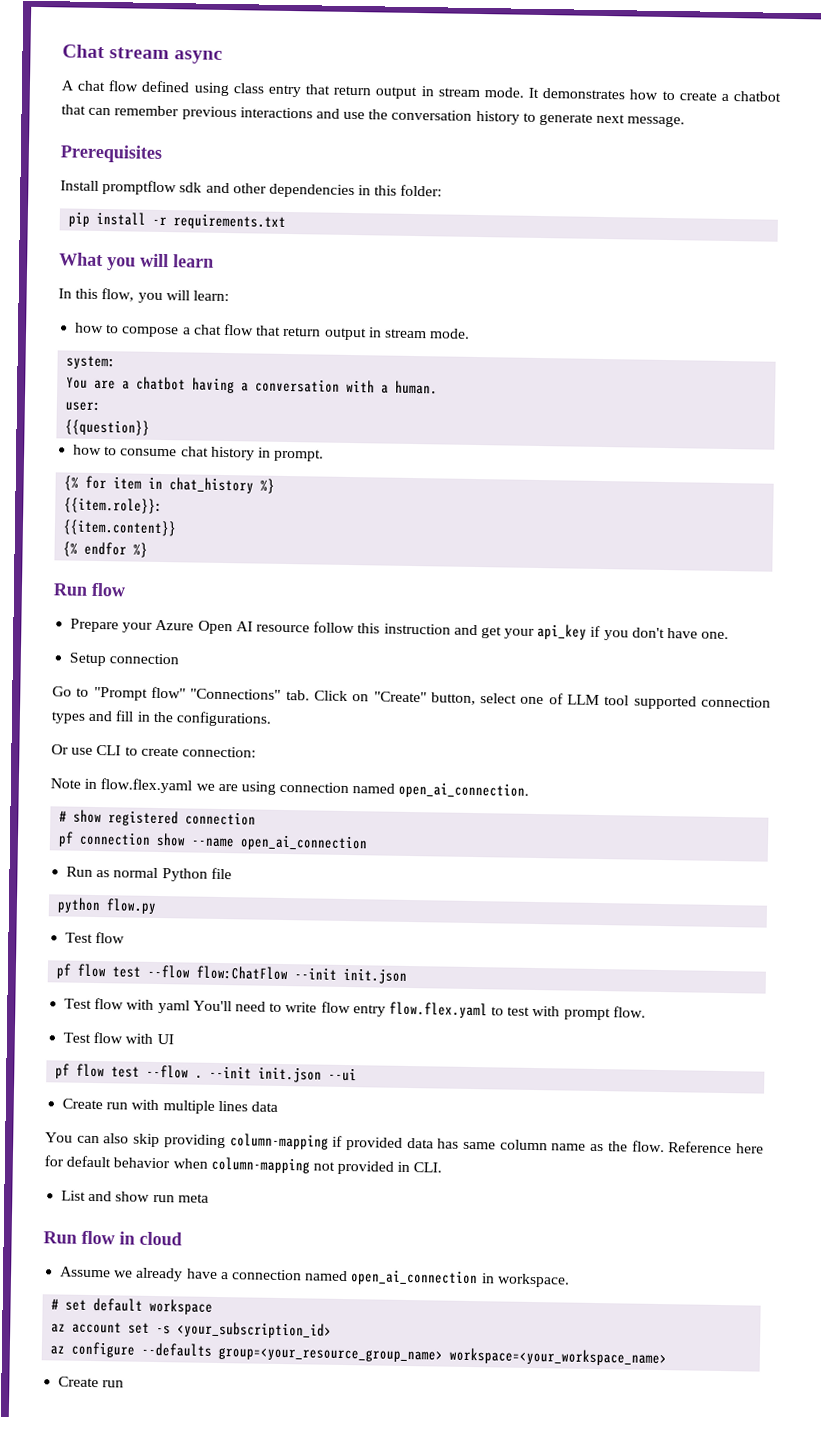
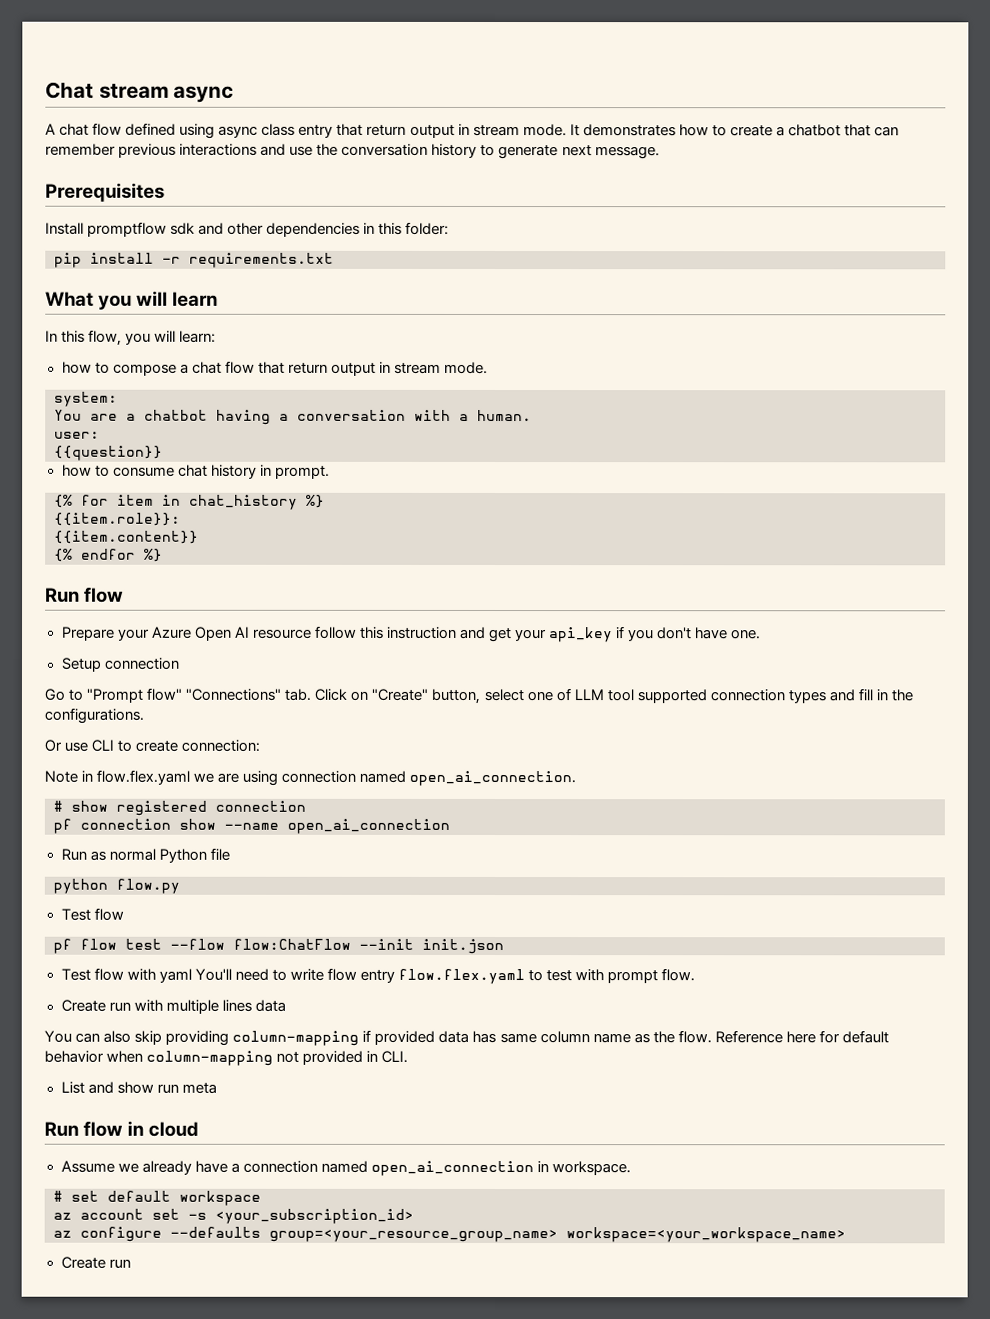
(230, 89) none -> [218,125,259,138] async
[63,1032,174,1045] [55,1063,358,1083] // Test flow with UI // pf flow test --flow . --init init.json --ui -> (696, 975) none

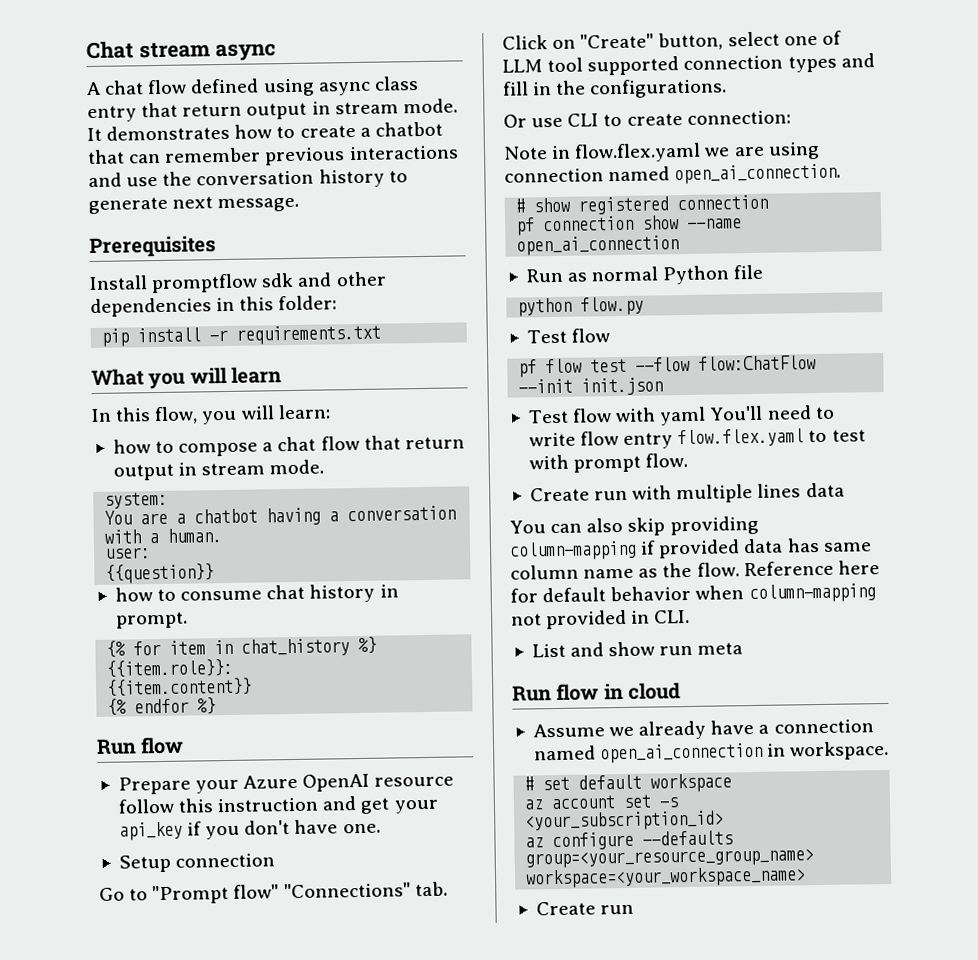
[194,626,250,641] Open AI -> [302,773,371,792] OpenAI

